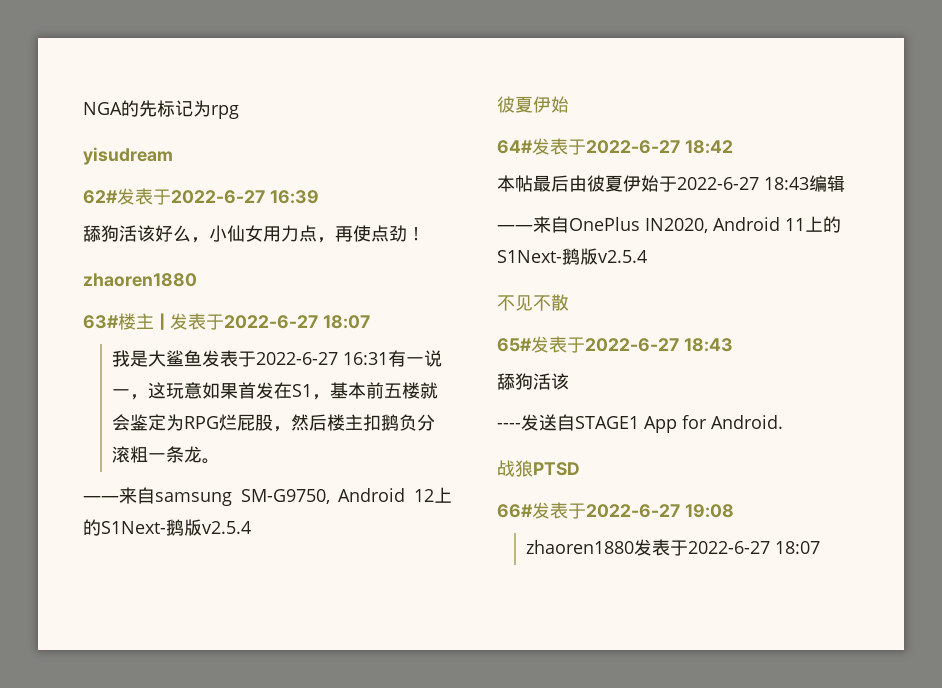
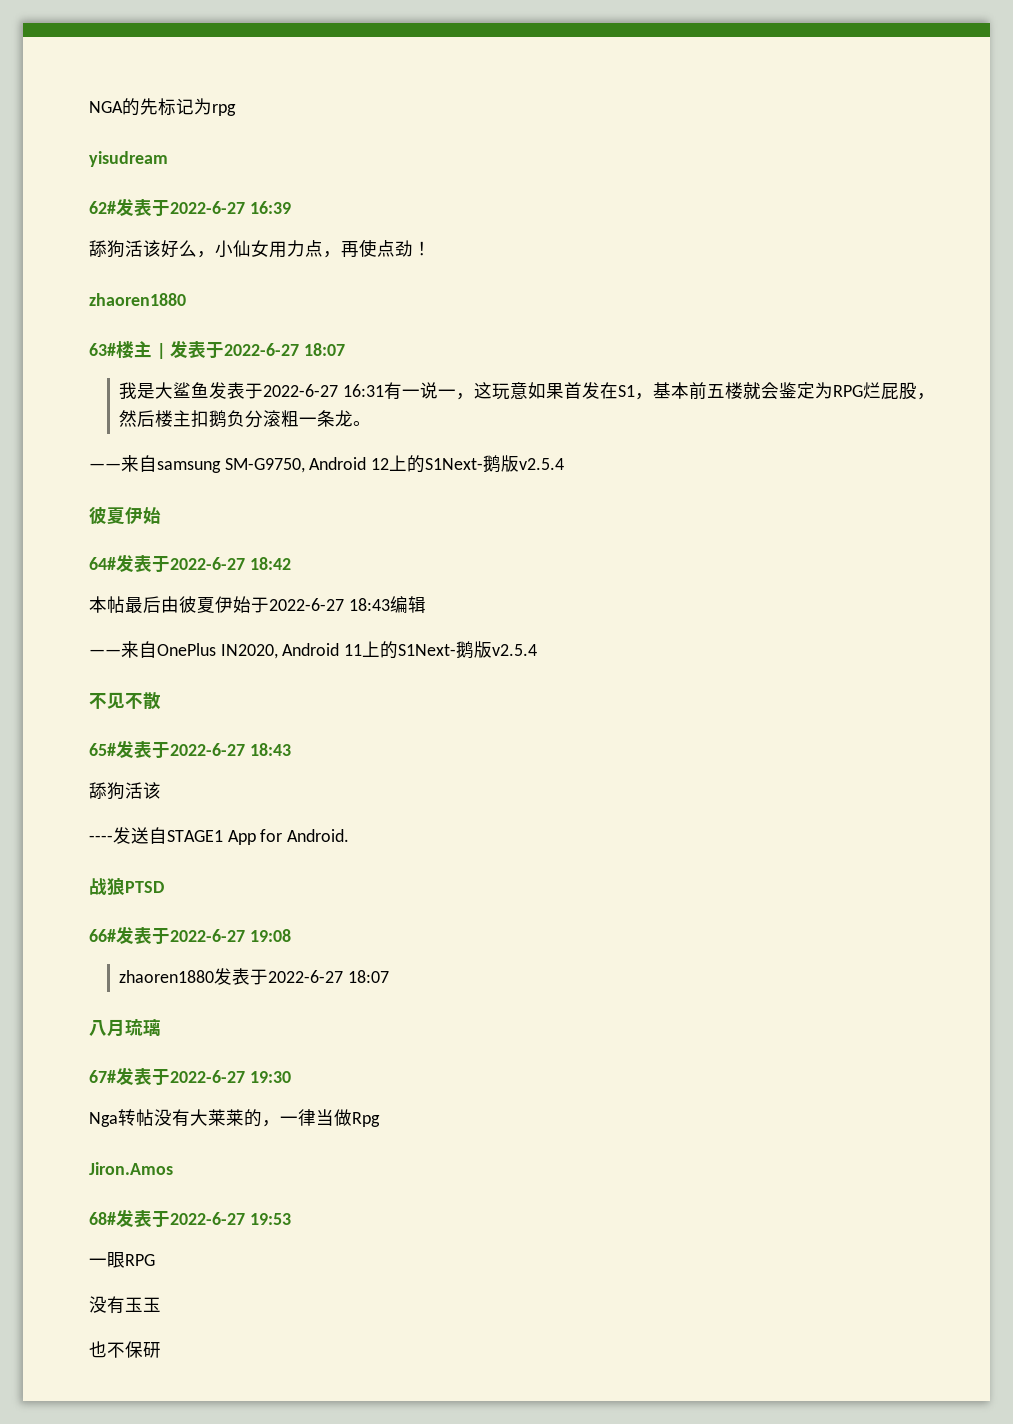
(821, 547) none -> [89,1019,161,1037] [89,1067,291,1085] [89,1109,380,1127] [89,1162,173,1175] [89,1209,291,1227] [89,1252,155,1268] [89,1296,161,1314] [89,1341,161,1358] // 八月琉璃 // 67#发表于2022-6-27 19:30 // Nga转帖没有大莱莱的，一律当做Rpg // Jiron.Amos // 68#发表于2022-6-27 19:53 // 一眼RPG // 没有玉玉 // 也不保研

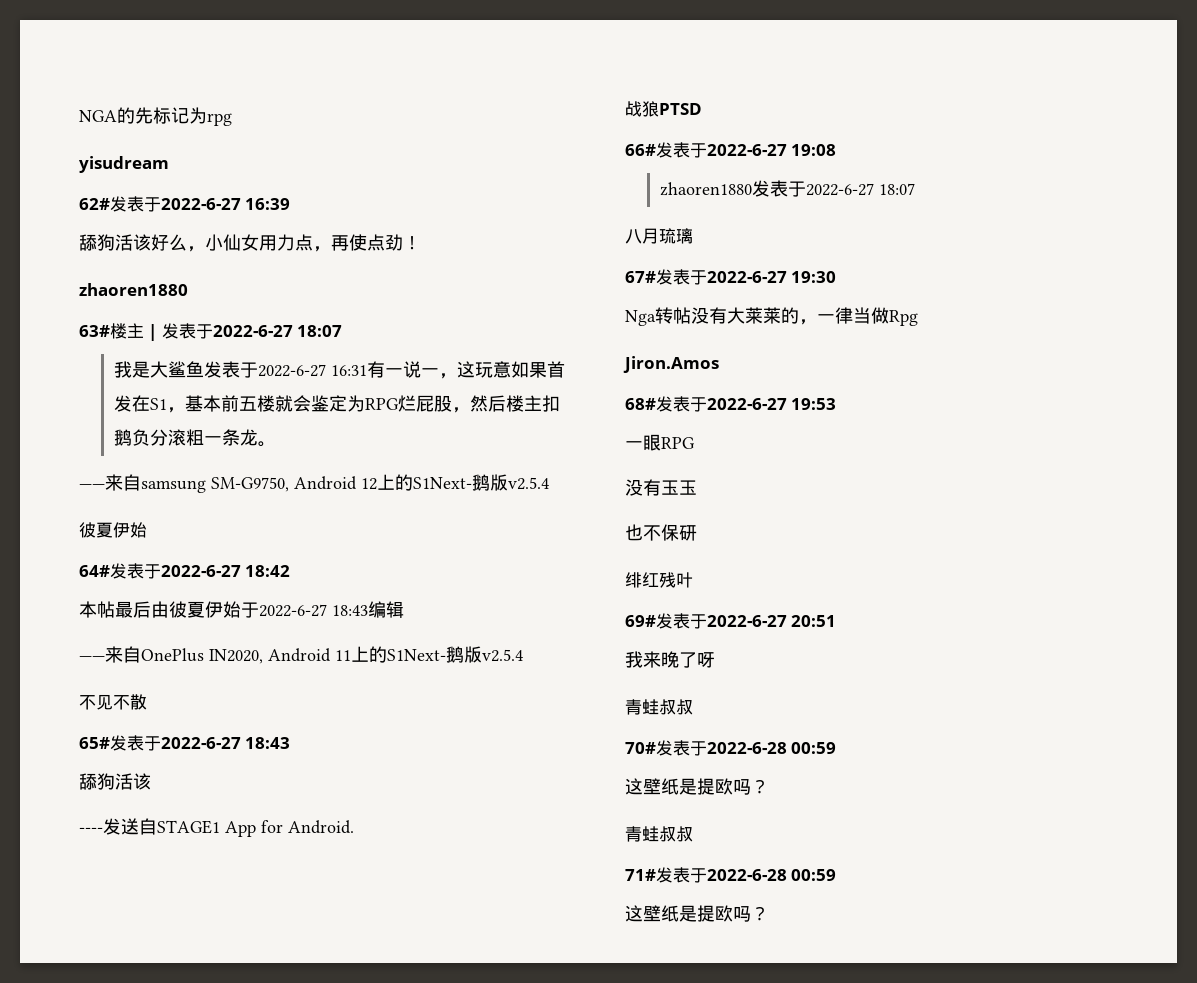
(161, 1350) none -> [625,572,693,588] [625,613,837,629] [625,651,715,668] [625,699,693,715] [625,740,837,756] [625,778,769,795] [625,826,693,842] [625,867,837,883] [625,905,769,922] // 绯红残叶 // 69#发表于2022-6-27 20:51 // 我来晚了呀 // 青蛙叔叔 // 70#发表于2022-6-28 00:59 // 这壁纸是提欧吗？ // 青蛙叔叔 // 71#发表于2022-6-28 00:59 // 这壁纸是提欧吗？

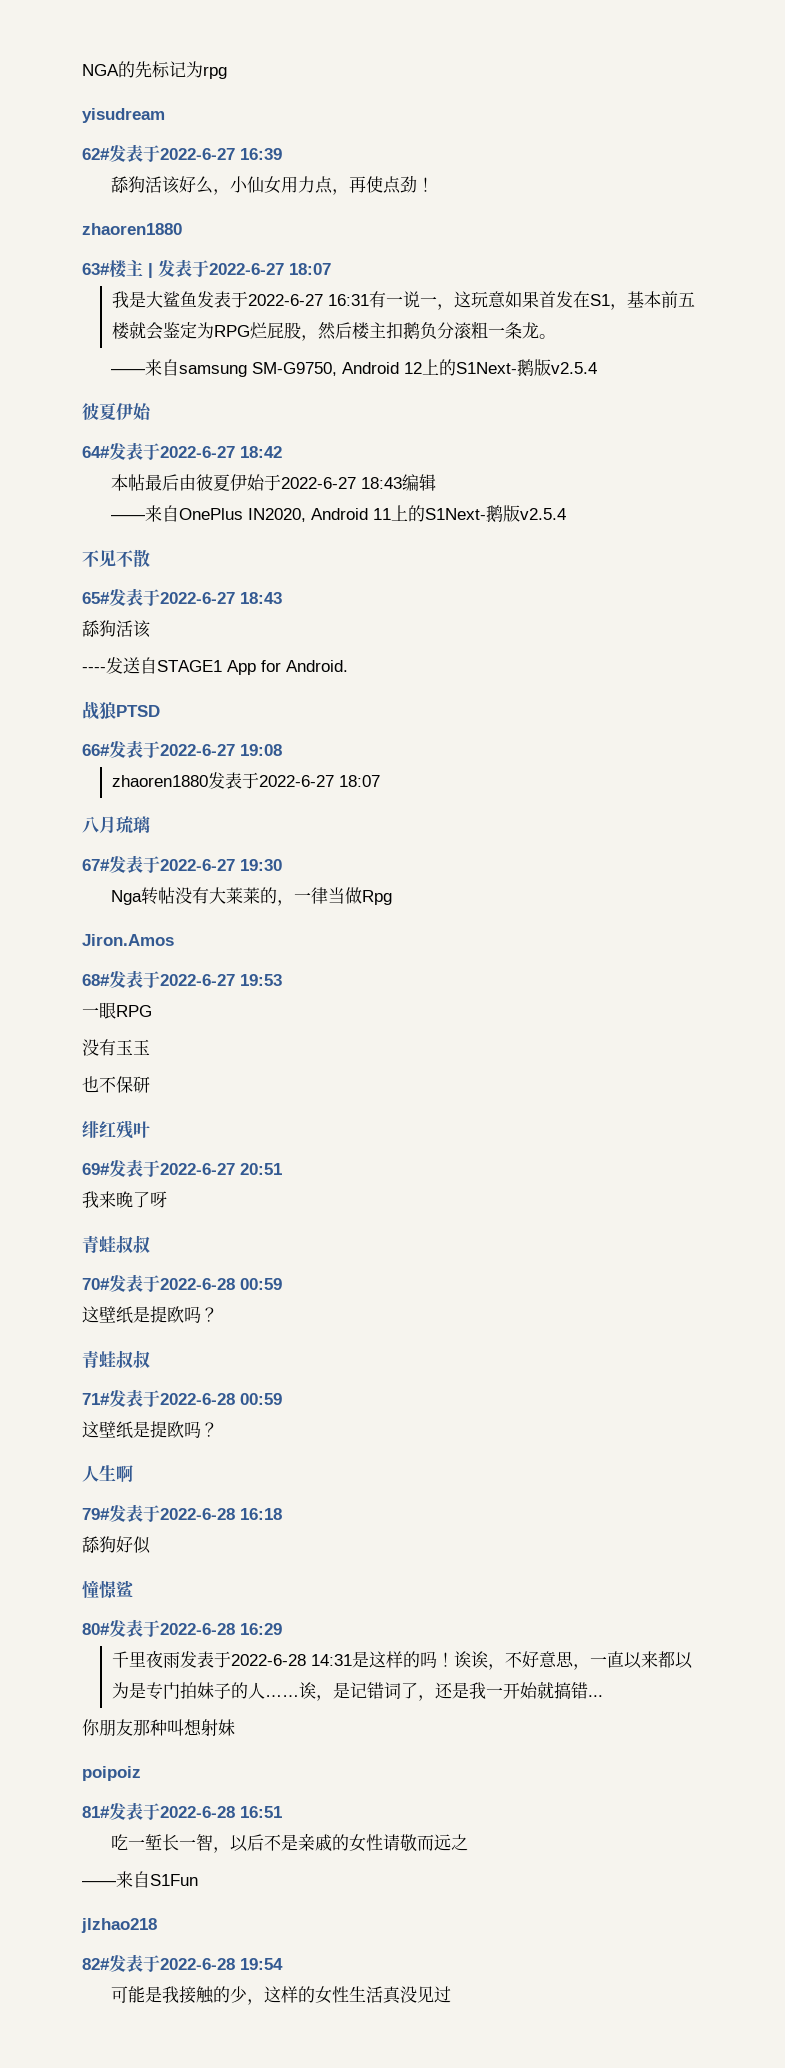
(769, 913) none -> [82,1465,133,1482] [82,1504,282,1522] [82,1536,151,1554] [82,1580,134,1599] [82,1619,282,1637] [111,1651,693,1670] [111,1681,603,1701] [82,1719,235,1736] [82,1766,141,1781] [82,1802,282,1820] [110,1833,468,1853] [82,1871,198,1888] [81,1918,157,1933] [82,1954,283,1972] [110,1986,451,2005] // 人生啊 // 79#发表于2022-6-28 16:18 // 舔狗好似 // 憧憬鲨 // 80#发表于2022-6-28 16:29 // 千里夜雨发表于2022-6-28 14:31是这样的吗！诶诶，不好意思，一直以来都以为是专门拍妹子的人……诶，是记错词了，还是我一开始就搞错... // 你朋友那种叫想射妹 // poipoiz // 81#发表于2022-6-28 16:51 // 吃一堑长一智，以后不是亲戚的女性请敬而远之 // ——来自S1Fun // jlzhao218 // 82#发表于2022-6-28 19:54 // 可能是我接触的少，这样的女性生活真没见过

